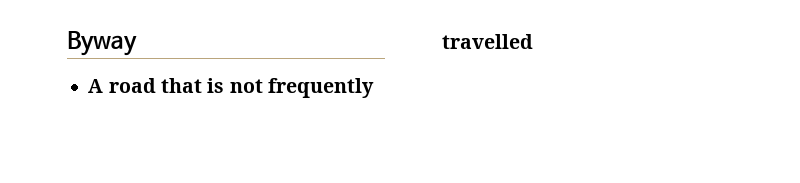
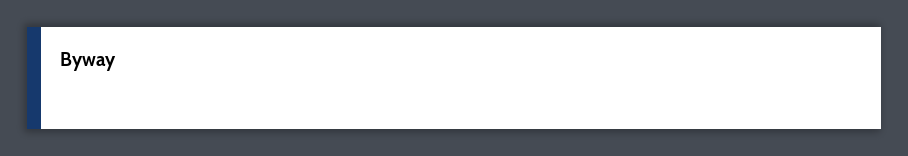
[88,78,374,98] [442,34,534,49] // A road that is not frequently travelled -> (116, 61) none

